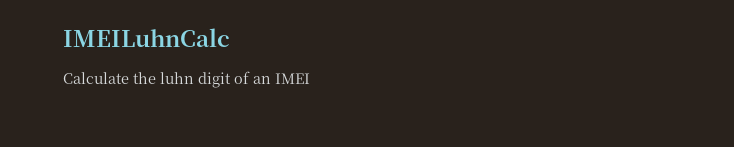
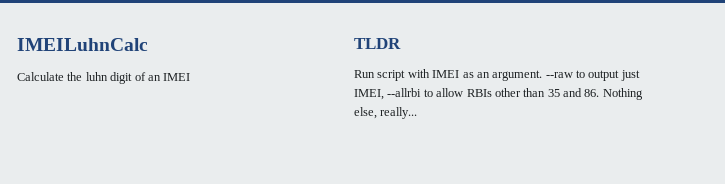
(310, 78) none -> [354,38,401,49] [354,69,640,81] [354,88,643,100] [354,107,418,119] // TLDR // Run script with IMEI as an argument. --raw to output just IMEI, --allrbi to allow RBIs other than 35 and 86. Nothing else, really...

